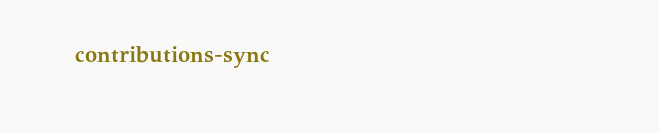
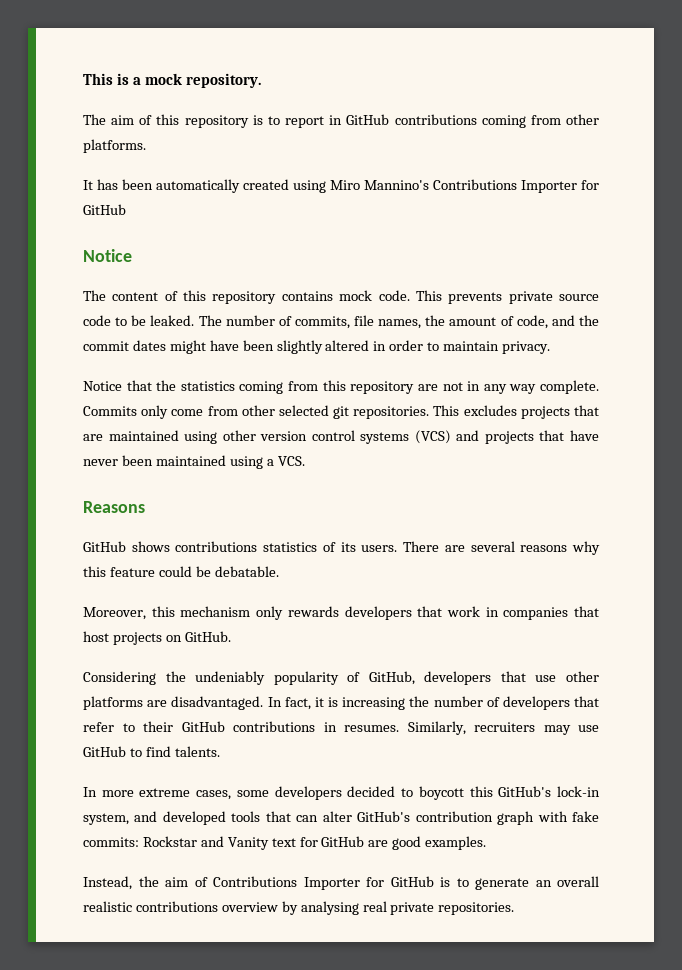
[75,46,270,68] contributions-sync -> [83,73,261,88] [83,114,599,128] [83,139,146,153] [83,179,599,193] [83,204,126,215] [83,249,132,262] [83,290,599,304] [83,315,599,329] [83,340,551,354] [83,380,600,394] [83,405,599,419] [83,430,599,444] [83,455,305,469] [83,501,145,513] [83,541,601,555] [83,566,279,577] [83,606,599,620] [83,631,231,645] [83,671,599,685] [83,696,599,710] [83,721,599,735] [83,746,220,757] [83,786,601,800] [83,811,599,825] [83,836,487,850] [83,876,599,890] [83,901,515,915] This is a mock repository. // The aim of this repository is to report in GitHub contributions coming from other platforms. // It has been automatically created using Miro Mannino's Contributions Importer for GitHub // Notice // The content of this repository contains mock code. This prevents private source code to be leaked. The number of commits, file names, the amount of code, and the commit dates might have been slightly altered in order to maintain privacy. // Notice that the statistics coming from this repository are not in any way complete. Commits only come from other selected git repositories. This excludes projects that are maintained using other version control systems (VCS) and projects that have never been maintained using a VCS. // Reasons // GitHub shows contributions statistics of its users. There are several reasons why this feature could be debatable. // Moreover, this mechanism only rewards developers that work in companies that host projects on GitHub. // Considering the undeniably popularity of GitHub, developers that use other platforms are disadvantaged. In fact, it is increasing the number of developers that refer to their GitHub contributions in resumes. Similarly, recruiters may use GitHub to find talents. // In more extreme cases, some developers decided to boycott this GitHub's lock-in system, and developed tools that can alter GitHub's contribution graph with fake commits: Rockstar and Vanity text for GitHub are good examples. // Instead, the aim of Contributions Importer for GitHub is to generate an overall realistic contributions overview by analysing real private repositories.

